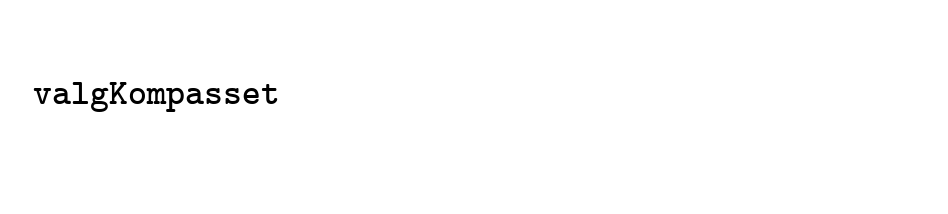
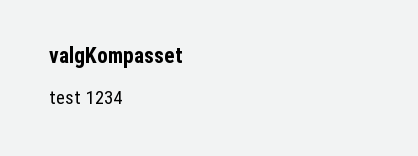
(280, 97) none -> [49,91,122,104] // test 1234

